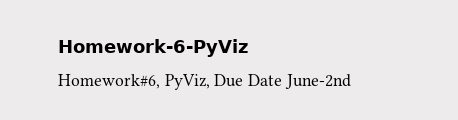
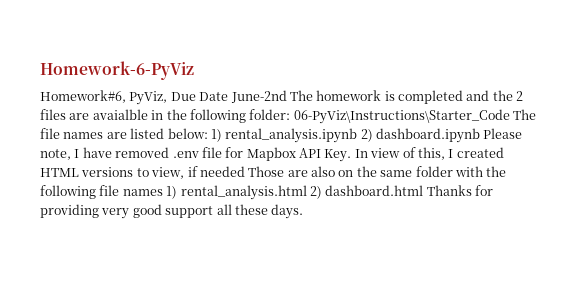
(351, 81) none -> [289,90,524,104] [40,109,536,124] [40,128,523,143] [40,147,504,162] [40,166,507,179] [40,185,493,200] [40,204,304,219] The homework is completed and the 2 files are avaialble in the following folder: 06-PyViz\Instructions\Starter_Code The file names are listed below: 1) rental_analysis.ipynb 2) dashboard.ipynb Please note, I have removed .env file for Mapbox API Key. In view of this, I created HTML versions to view, if needed Those are also on the same folder with the following file names 1) rental_analysis.html 2) dashboard.html Thanks for providing very good support all these days.

